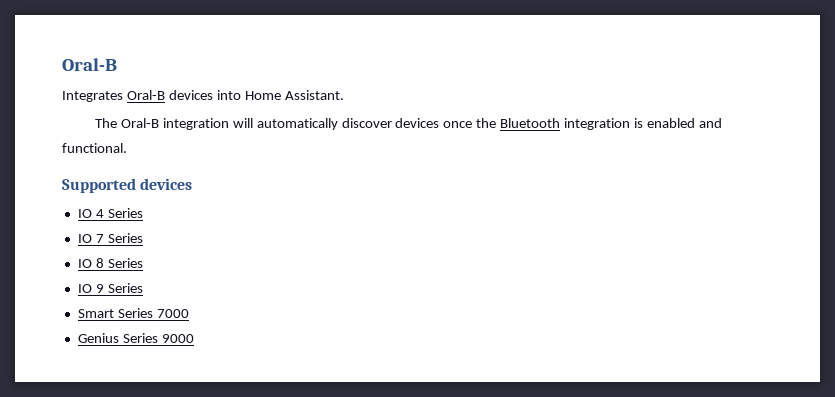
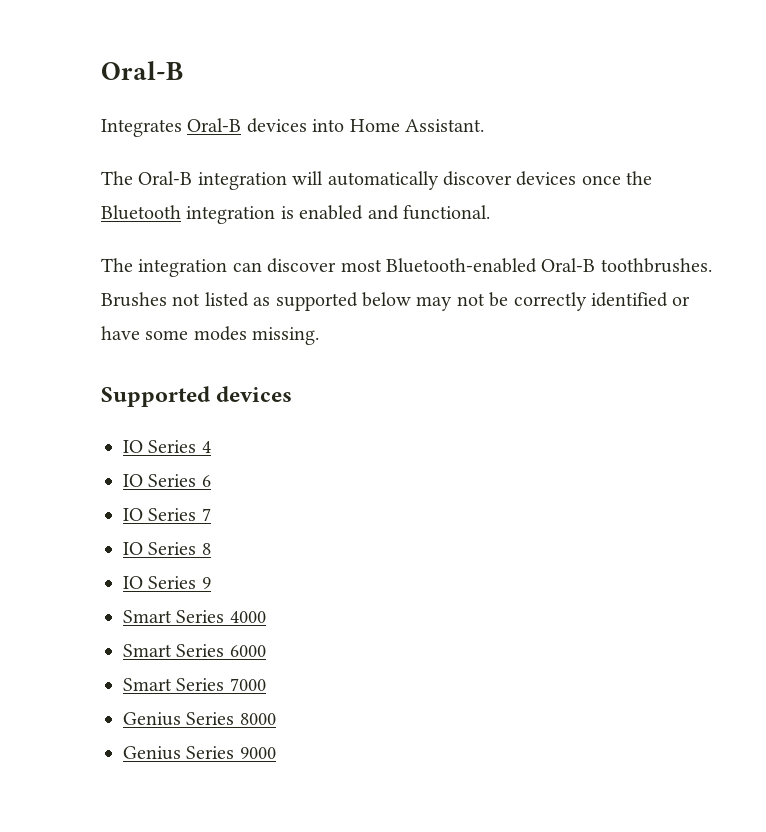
(127, 148) none -> [101,258,712,277] [101,292,691,311] [101,326,320,345] // The integration can discover most Bluetooth-enabled Oral-B toothbrushes. Brushes not listed as supported below may not be correctly identified or have some modes missing.
(92, 213) none -> [148,440,197,453] Series
[107,208,143,218] [77,233,143,243] [77,258,143,268] [77,284,92,293] Series // IO 7 Series // IO 8 Series // IO -> [123,474,211,487] [123,508,211,521] [123,542,211,555] [123,576,197,589] // IO Series 6 // IO Series 7 // IO Series 8 // IO Series
[107,283,143,293] Series -> [123,610,266,623] [123,644,266,657] // Smart Series 4000 // Smart Series 6000
(189, 313) none -> [123,712,276,726] // Genius Series 8000

